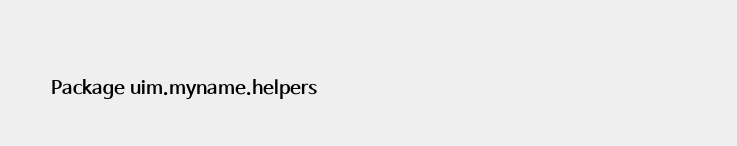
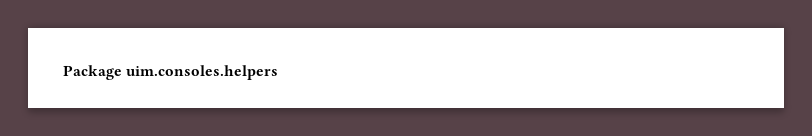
[129,79,317,100] uim.myname.helpers -> [126,65,279,80] uim.consoles.helpers

